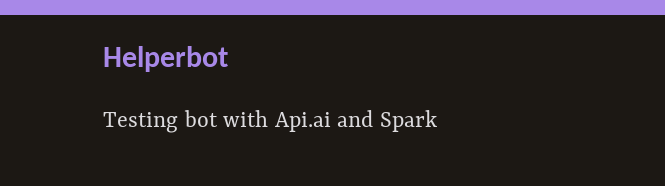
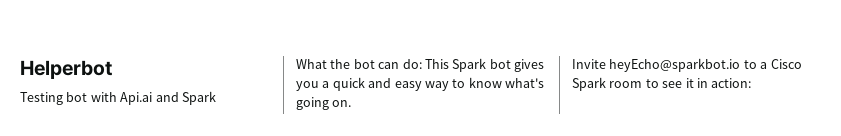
(438, 121) none -> [296,58,544,72] [296,77,544,91] [296,97,352,110] [572,58,802,72] [572,77,752,91] // What the bot can do: This Spark bot gives you a quick and easy way to know what's going on. // Invite heyEcho@sparkbot.io to a Cisco Spark room to see it in action:

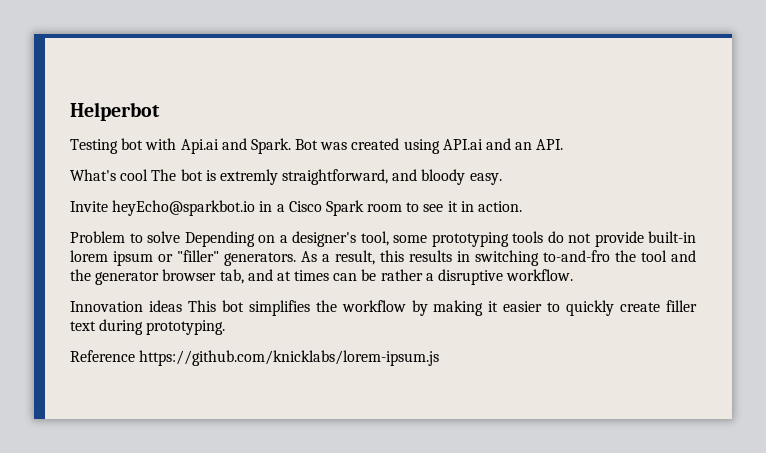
[181,91,216,105] [296,58,544,72] [296,77,544,91] [296,97,352,110] Spark // What the bot can do: This Spark bot gives you a quick and easy way to know what's going on. -> [250,138,564,154] [70,169,502,185] Spark. Bot was created using API.ai and an API. // What's cool The bot is extremly straightforward, and bloody easy.
[743,60,757,69] to -> [259,201,273,212] in
[711,78,752,88] action: -> [478,201,523,212] [70,231,696,247] [70,250,696,266] [70,269,574,285] [70,300,698,316] [70,319,226,335] [70,350,440,366] action. // Problem to solve Depending on a designer's tool, some prototyping tools do not provide built-in lorem ipsum or "filler" generators. As a result, this results in switching to-and-fro the tool and the generator browser tab, and at times can be rather a disruptive workflow. // Innovation ideas This bot simplifies the workflow by making it easier to quickly create filler text during prototyping. // Reference https://github.com/knicklabs/lorem-ipsum.js

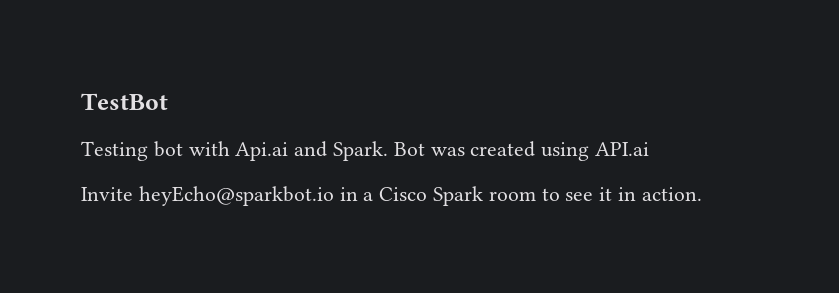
[70,102,160,121] Helperbot -> [81,93,168,110] TestBot
[486,138,564,150] [70,169,502,185] and an API. // What's cool The bot is extremly straightforward, and bloody easy. -> (650, 149) none
[70,231,696,247] [70,250,696,266] [70,269,574,285] [70,300,698,316] [70,319,226,335] [70,350,440,366] // Problem to solve Depending on a designer's tool, some prototyping tools do not provide built-in lorem ipsum or "filler" generators. As a result, this results in switching to-and-fro the tool and the generator browser tab, and at times can be rather a disruptive workflow. // Innovation ideas This bot simplifies the workflow by making it easier to quickly create filler text during prototyping. // Reference https://github.com/knicklabs/lorem-ipsum.js -> (702, 194) none

